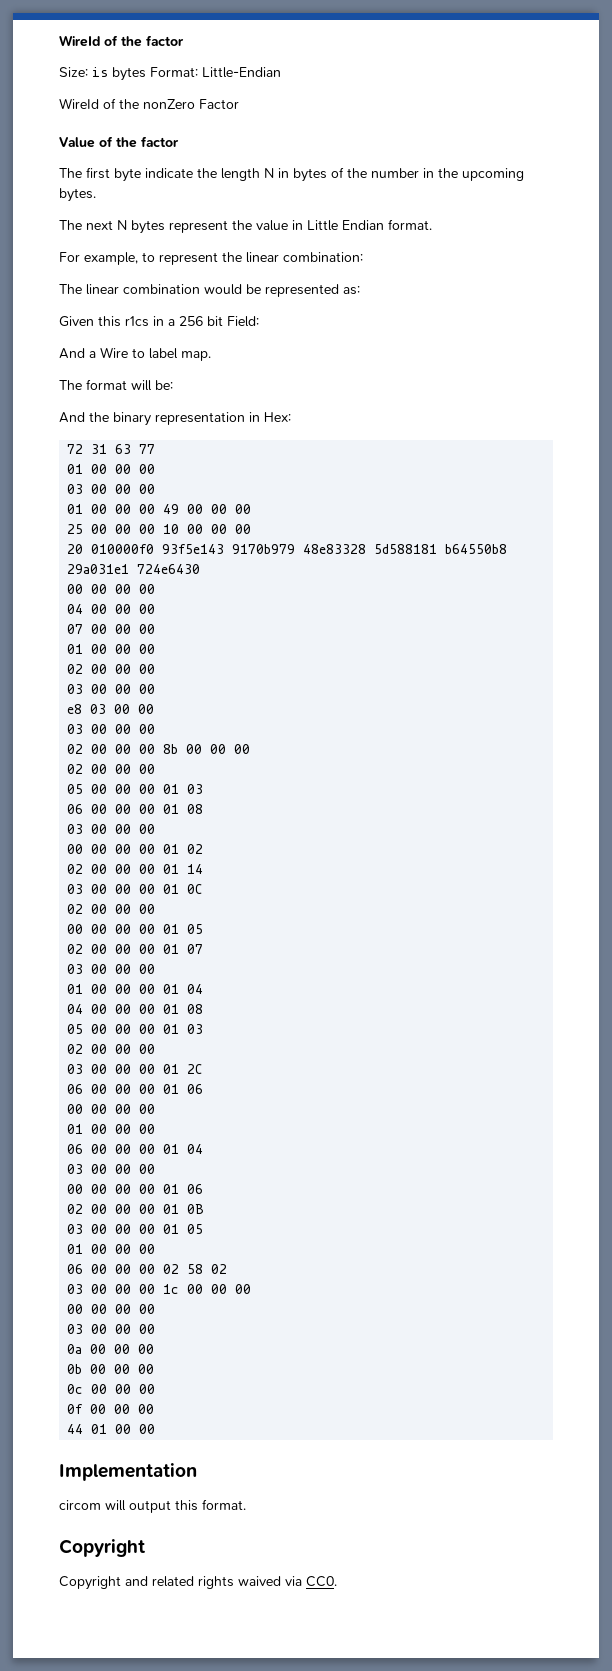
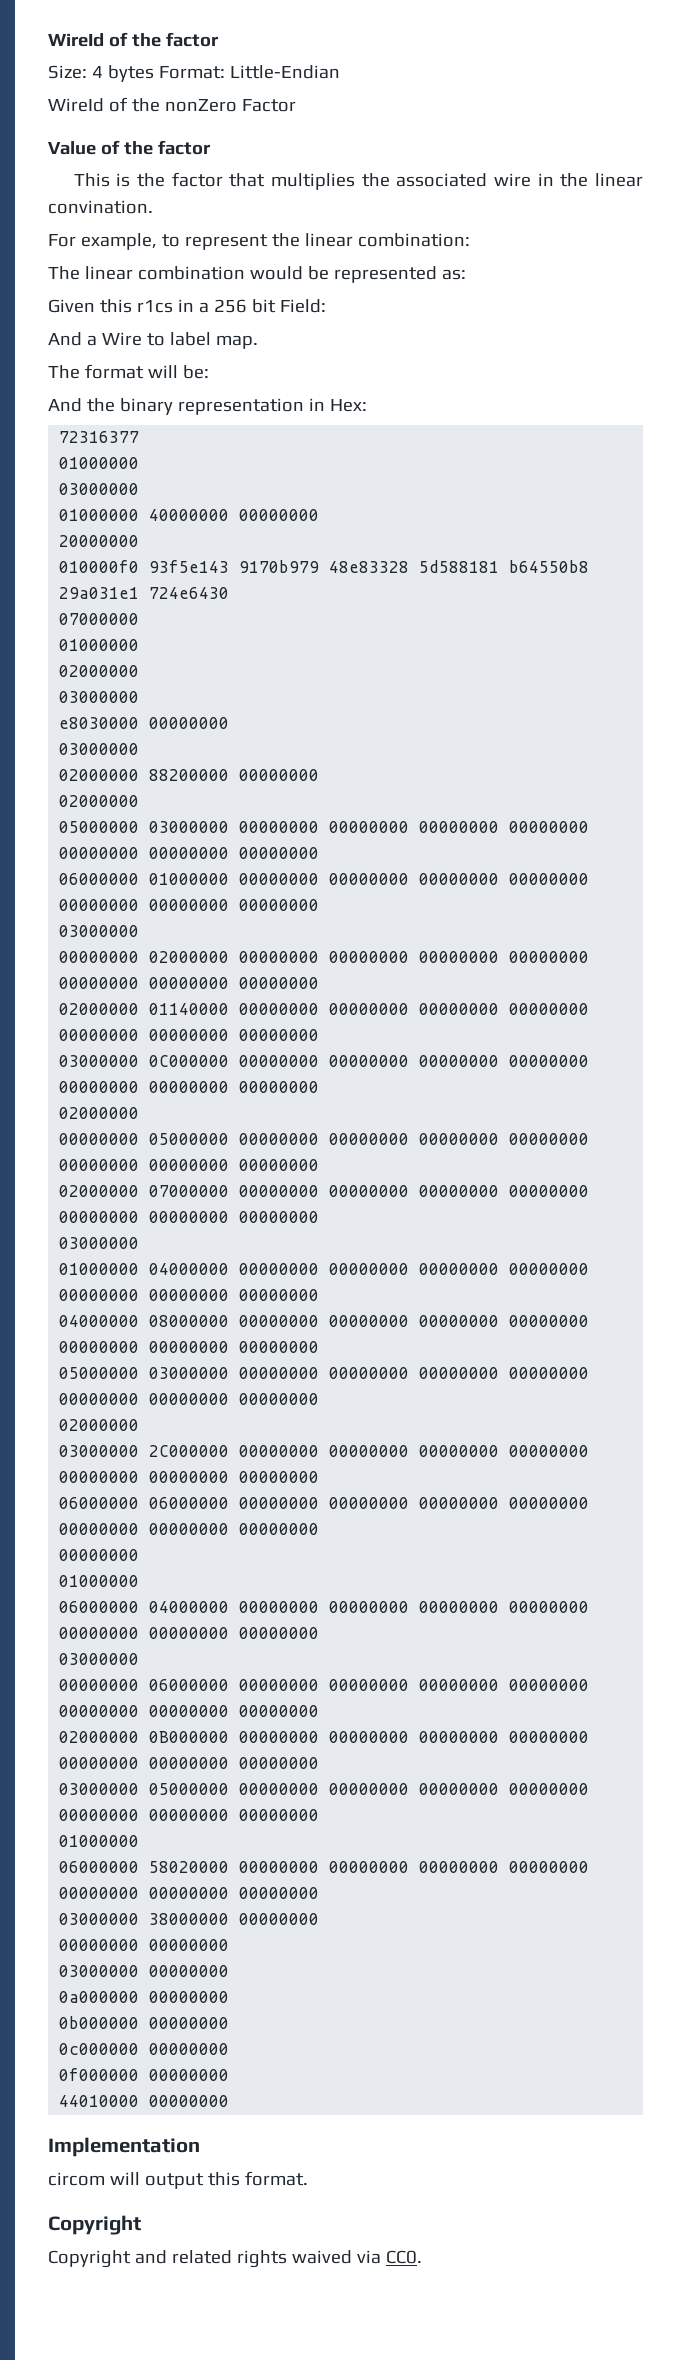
[92,67,108,77] is -> [91,66,103,78] 4
[59,167,524,182] [59,188,96,202] [59,219,432,234] The first byte indicate the length N in bytes of the number in the upcoming bytes. // The next N bytes represent the value in Little Endian format. -> [73,172,644,190] [48,200,153,214] This is the factor that multiplies the associated wire in the linear convination.
[67,444,156,454] [67,464,156,474] [67,484,156,494] [67,504,252,514] [67,524,252,534] [67,544,84,554] 72 31 63 77 // 01 00 00 00 // 03 00 00 00 // 01 00 00 00 49 00 00 00 // 25 00 00 00 10 00 00 00 // 20 -> [59,431,140,443] [59,457,140,469] [59,483,140,495] [59,509,320,521] [59,535,140,547] 72316377 // 01000000 // 03000000 // 01000000 40000000 00000000 // 20000000 //
[67,584,156,594] [67,604,156,614] [67,624,156,634] [67,644,156,654] [67,664,156,674] [67,684,156,694] [67,704,155,714] [67,724,156,734] [67,744,251,754] [67,764,156,774] [67,784,204,794] [67,804,204,814] [67,824,156,834] [67,844,204,854] [67,864,204,874] [67,884,204,894] [67,904,156,914] [67,924,204,934] [67,944,204,954] [67,964,156,974] [67,984,204,994] [67,1004,204,1014] [67,1024,204,1034] [67,1044,156,1054] [67,1064,204,1074] [67,1084,204,1094] [67,1104,156,1114] [67,1124,156,1134] [67,1144,204,1154] [67,1164,156,1174] [67,1184,204,1194] [67,1204,205,1214] [67,1224,204,1234] [67,1244,156,1254] [67,1264,228,1274] [67,1284,252,1294] [67,1304,156,1314] [67,1324,156,1334] [67,1344,155,1354] [67,1364,155,1374] [67,1384,156,1394] [67,1404,155,1414] [67,1424,156,1434] 00 00 00 00 // 04 00 00 00 // 07 00 00 00 // 01 00 00 00 // 02 00 00 00 // 03 00 00 00 // e8 03 00 00 // 03 00 00 00 // 02 00 00 00 8b 00 00 00 // 02 00 00 00 // 05 00 00 00 01 03 // 06 00 00 00 01 08 // 03 00 00 00 // 00 00 00 00 01 02 // 02 00 00 00 01 14 // 03 00 00 00 01 0C // 02 00 00 00 // 00 00 00 00 01 05 // 02 00 00 00 01 07 // 03 00 00 00 // 01 00 00 00 01 04 // 04 00 00 00 01 08 // 05 00 00 00 01 03 // 02 00 00 00 // 03 00 00 00 01 2C // 06 00 00 00 01 06 // 00 00 00 00 // 01 00 00 00 // 06 00 00 00 01 04 // 03 00 00 00 // 00 00 00 00 01 06 // 02 00 00 00 01 0B // 03 00 00 00 01 05 // 01 00 00 00 // 06 00 00 00 02 58 02 // 03 00 00 00 1c 00 00 00 // 00 00 00 00 // 03 00 00 00 // 0a 00 00 00 // 0b 00 00 00 // 0c 00 00 00 // 0f 00 00 00 // 44 01 00 00 -> [59,613,140,625] [59,639,140,651] [59,665,140,677] [59,691,140,703] [59,717,230,729] [59,743,140,755] [59,769,320,781] [59,795,140,807] [59,821,590,833] [59,847,320,859] [59,873,590,885] [59,899,320,911] [59,925,140,937] [59,951,590,963] [59,977,320,989] [59,1003,590,1015] [59,1029,320,1041] [59,1055,590,1067] [59,1081,320,1093] [59,1107,140,1119] [59,1133,590,1145] [59,1159,320,1171] [59,1185,590,1197] [59,1211,320,1223] [59,1237,140,1249] [59,1263,590,1275] [59,1289,320,1301] [59,1315,590,1327] [59,1341,320,1353] [59,1367,590,1379] [59,1393,320,1405] [59,1419,140,1431] [59,1445,590,1457] [59,1471,320,1483] [59,1497,590,1509] [59,1523,320,1535] [59,1549,140,1561] [59,1575,140,1587] [59,1601,590,1613] [59,1627,320,1639] [59,1653,140,1665] [59,1679,590,1691] [59,1705,320,1717] [59,1731,590,1743] [59,1757,320,1769] [59,1783,590,1795] [59,1809,320,1821] [59,1835,140,1847] [59,1861,590,1873] [59,1887,320,1899] [59,1913,320,1925] [59,1939,230,1951] [59,1965,230,1977] [59,1991,230,2003] [59,2016,230,2029] [59,2043,230,2055] [59,2068,230,2081] [59,2095,230,2107] 07000000 // 01000000 // 02000000 // 03000000 // e8030000 00000000 // 03000000 // 02000000 88200000 00000000 // 02000000 // 05000000 03000000 00000000 00000000 00000000 00000000 00000000 00000000 00000000 // 06000000 01000000 00000000 00000000 00000000 00000000 00000000 00000000 00000000 // 03000000 // 00000000 02000000 00000000 00000000 00000000 00000000 00000000 00000000 00000000 // 02000000 01140000 00000000 00000000 00000000 00000000 00000000 00000000 00000000 // 03000000 0C000000 00000000 00000000 00000000 00000000 00000000 00000000 00000000 // 02000000 // 00000000 05000000 00000000 00000000 00000000 00000000 00000000 00000000 00000000 // 02000000 07000000 00000000 00000000 00000000 00000000 00000000 00000000 00000000 // 03000000 // 01000000 04000000 00000000 00000000 00000000 00000000 00000000 00000000 00000000 // 04000000 08000000 00000000 00000000 00000000 00000000 00000000 00000000 00000000 // 05000000 03000000 00000000 00000000 00000000 00000000 00000000 00000000 00000000 // 02000000 // 03000000 2C000000 00000000 00000000 00000000 00000000 00000000 00000000 00000000 // 06000000 06000000 00000000 00000000 00000000 00000000 00000000 00000000 00000000 // 00000000 // 01000000 // 06000000 04000000 00000000 00000000 00000000 00000000 00000000 00000000 00000000 // 03000000 // 00000000 06000000 00000000 00000000 00000000 00000000 00000000 00000000 00000000 // 02000000 0B000000 00000000 00000000 00000000 00000000 00000000 00000000 00000000 // 03000000 05000000 00000000 00000000 00000000 00000000 00000000 00000000 00000000 // 01000000 // 06000000 58020000 00000000 00000000 00000000 00000000 00000000 00000000 00000000 // 03000000 38000000 00000000 // 00000000 00000000 // 03000000 00000000 // 0a000000 00000000 // 0b000000 00000000 // 0c000000 00000000 // 0f000000 00000000 // 44010000 00000000

